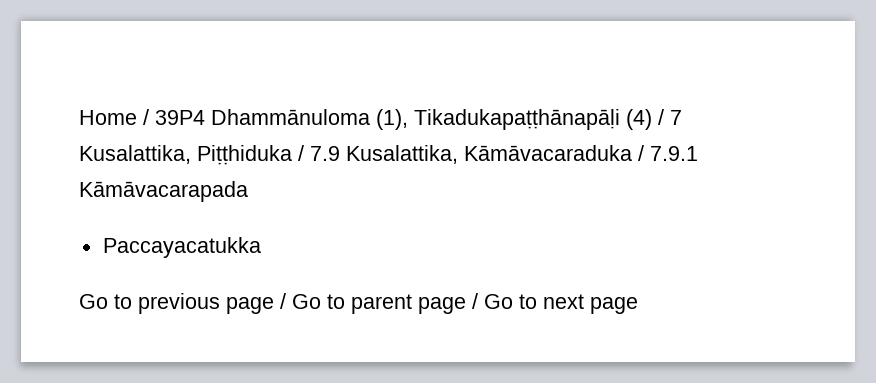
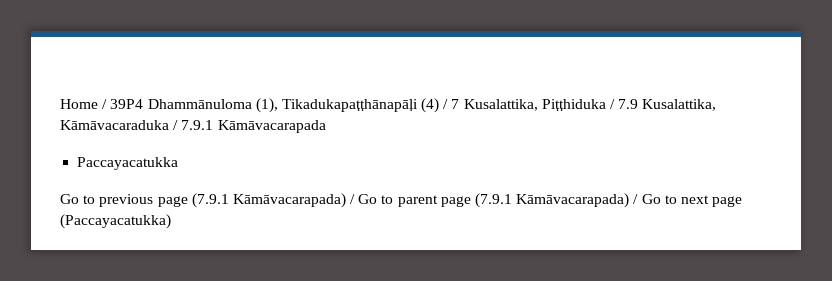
(274, 305) none -> [191,193,346,208] (7.9.1 Kāmāvacarapada)
(466, 305) none -> [475,193,630,208] (7.9.1 Kāmāvacarapada)
(638, 305) none -> [60,214,171,229] (Paccayacatukka)

